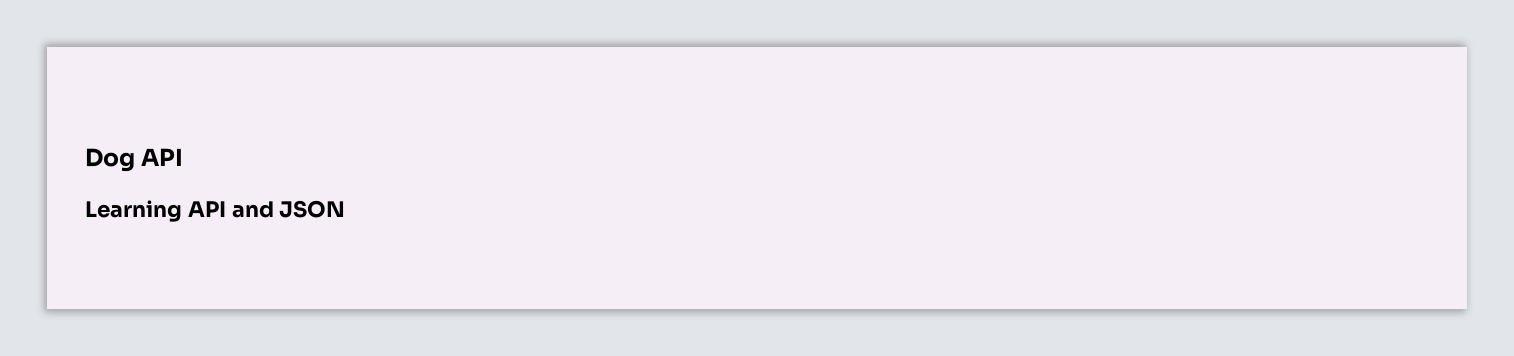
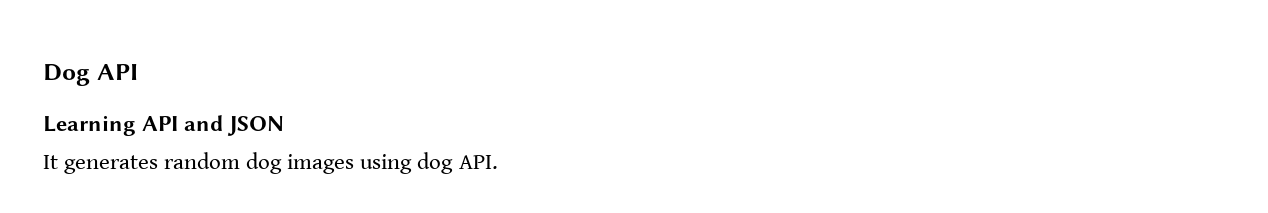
(346, 209) none -> [43,152,498,174] // It generates random dog images using dog API.

